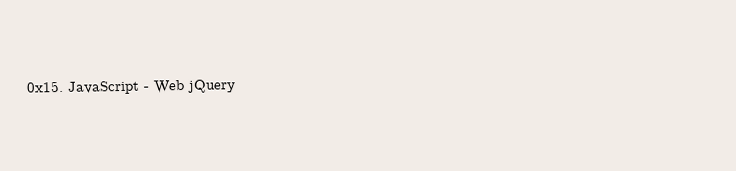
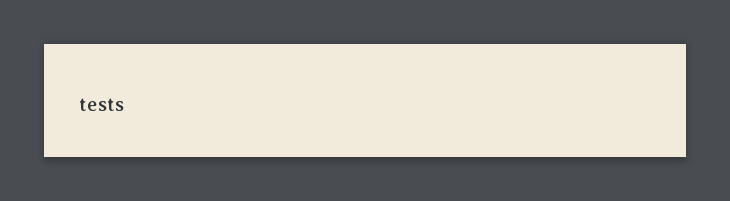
[26,79,236,95] 0x15. JavaScript - Web jQuery -> [79,98,124,111] tests

